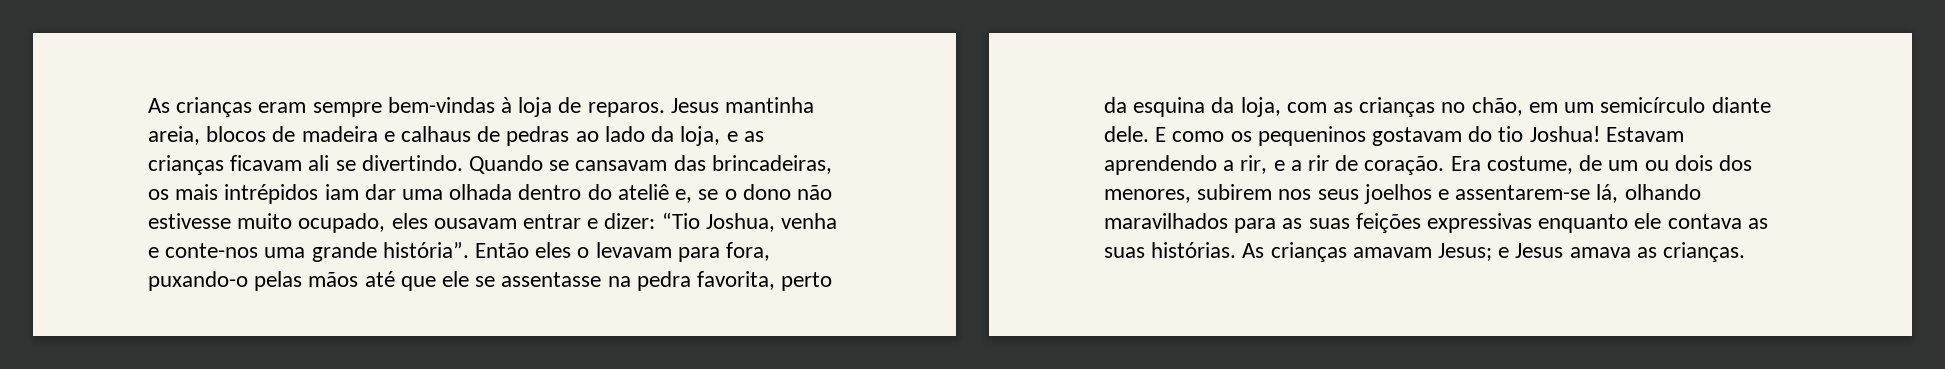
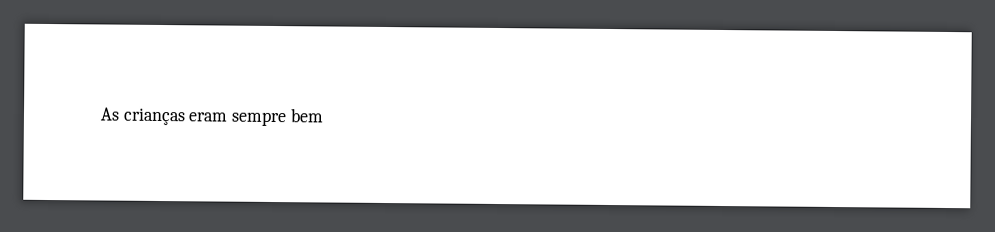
[387,97,815,117] [148,126,764,146] [148,155,832,175] [148,184,832,204] [148,212,838,233] [148,242,771,262] [148,271,833,291] [1104,97,1771,117] [1104,126,1684,146] [1104,155,1752,175] [1104,184,1701,204] [1104,213,1768,233] [1104,242,1746,262] bem-vindas à loja de reparos. Jesus mantinha areia, blocos de madeira e calhaus de pedras ao lado da loja, e as crianças ficavam ali se divertindo. Quando se cansavam das brincadeiras, os mais intrépidos iam dar uma olhada dentro do ateliê e, se o dono não estivesse muito ocupado, eles ousavam entrar e dizer: “Tio Joshua, venha e conte-nos uma grande história”. Então eles o levavam para fora, puxando-o pelas mãos até que ele se assentasse na pedra favorita, perto da esquina da loja, com as crianças no chão, em um semicírculo diante dele. E como os pequeninos gostavam do tio Joshua! Estavam aprendendo a rir, e a rir de coração. Era costume, de um ou dois dos menores, subirem nos seus joelhos e assentarem-se lá, olhando maravilhados para as suas feições expressivas enquanto ele contava as suas histórias. As crianças amavam Jesus; e Jesus amava as crianças. -> [289,108,324,123] bem

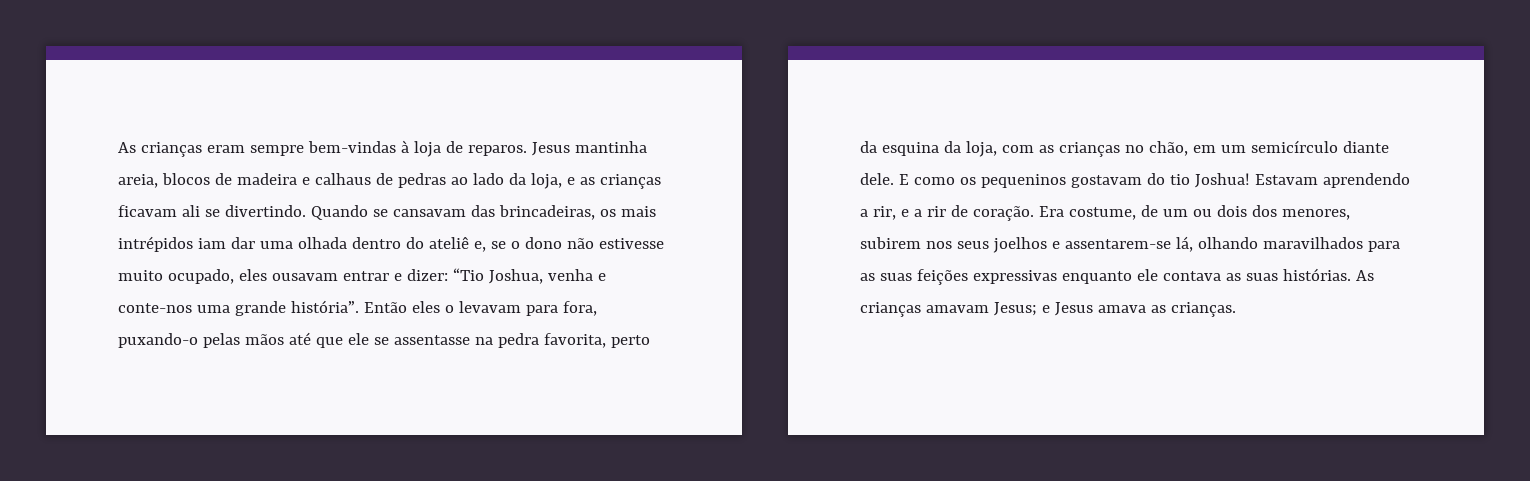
[289,108,324,123] bem -> [307,140,647,157] [118,173,661,189] [118,205,656,220] [118,236,664,252] [118,268,606,284] [118,300,597,316] [118,332,650,348] [860,140,1389,157] [860,173,1410,188] [860,205,1350,221] [860,236,1400,253] [860,268,1374,285] [860,302,1236,317] bem-vindas à loja de reparos. Jesus mantinha areia, blocos de madeira e calhaus de pedras ao lado da loja, e as crianças ficavam ali se divertindo. Quando se cansavam das brincadeiras, os mais intrépidos iam dar uma olhada dentro do ateliê e, se o dono não estivesse muito ocupado, eles ousavam entrar e dizer: “Tio Joshua, venha e conte-nos uma grande história”. Então eles o levavam para fora, puxando-o pelas mãos até que ele se assentasse na pedra favorita, perto da esquina da loja, com as crianças no chão, em um semicírculo diante dele. E como os pequeninos gostavam do tio Joshua! Estavam aprendendo a rir, e a rir de coração. Era costume, de um ou dois dos menores, subirem nos seus joelhos e assentarem-se lá, olhando maravilhados para as suas feições expressivas enquanto ele contava as suas histórias. As crianças amavam Jesus; e Jesus amava as crianças.

